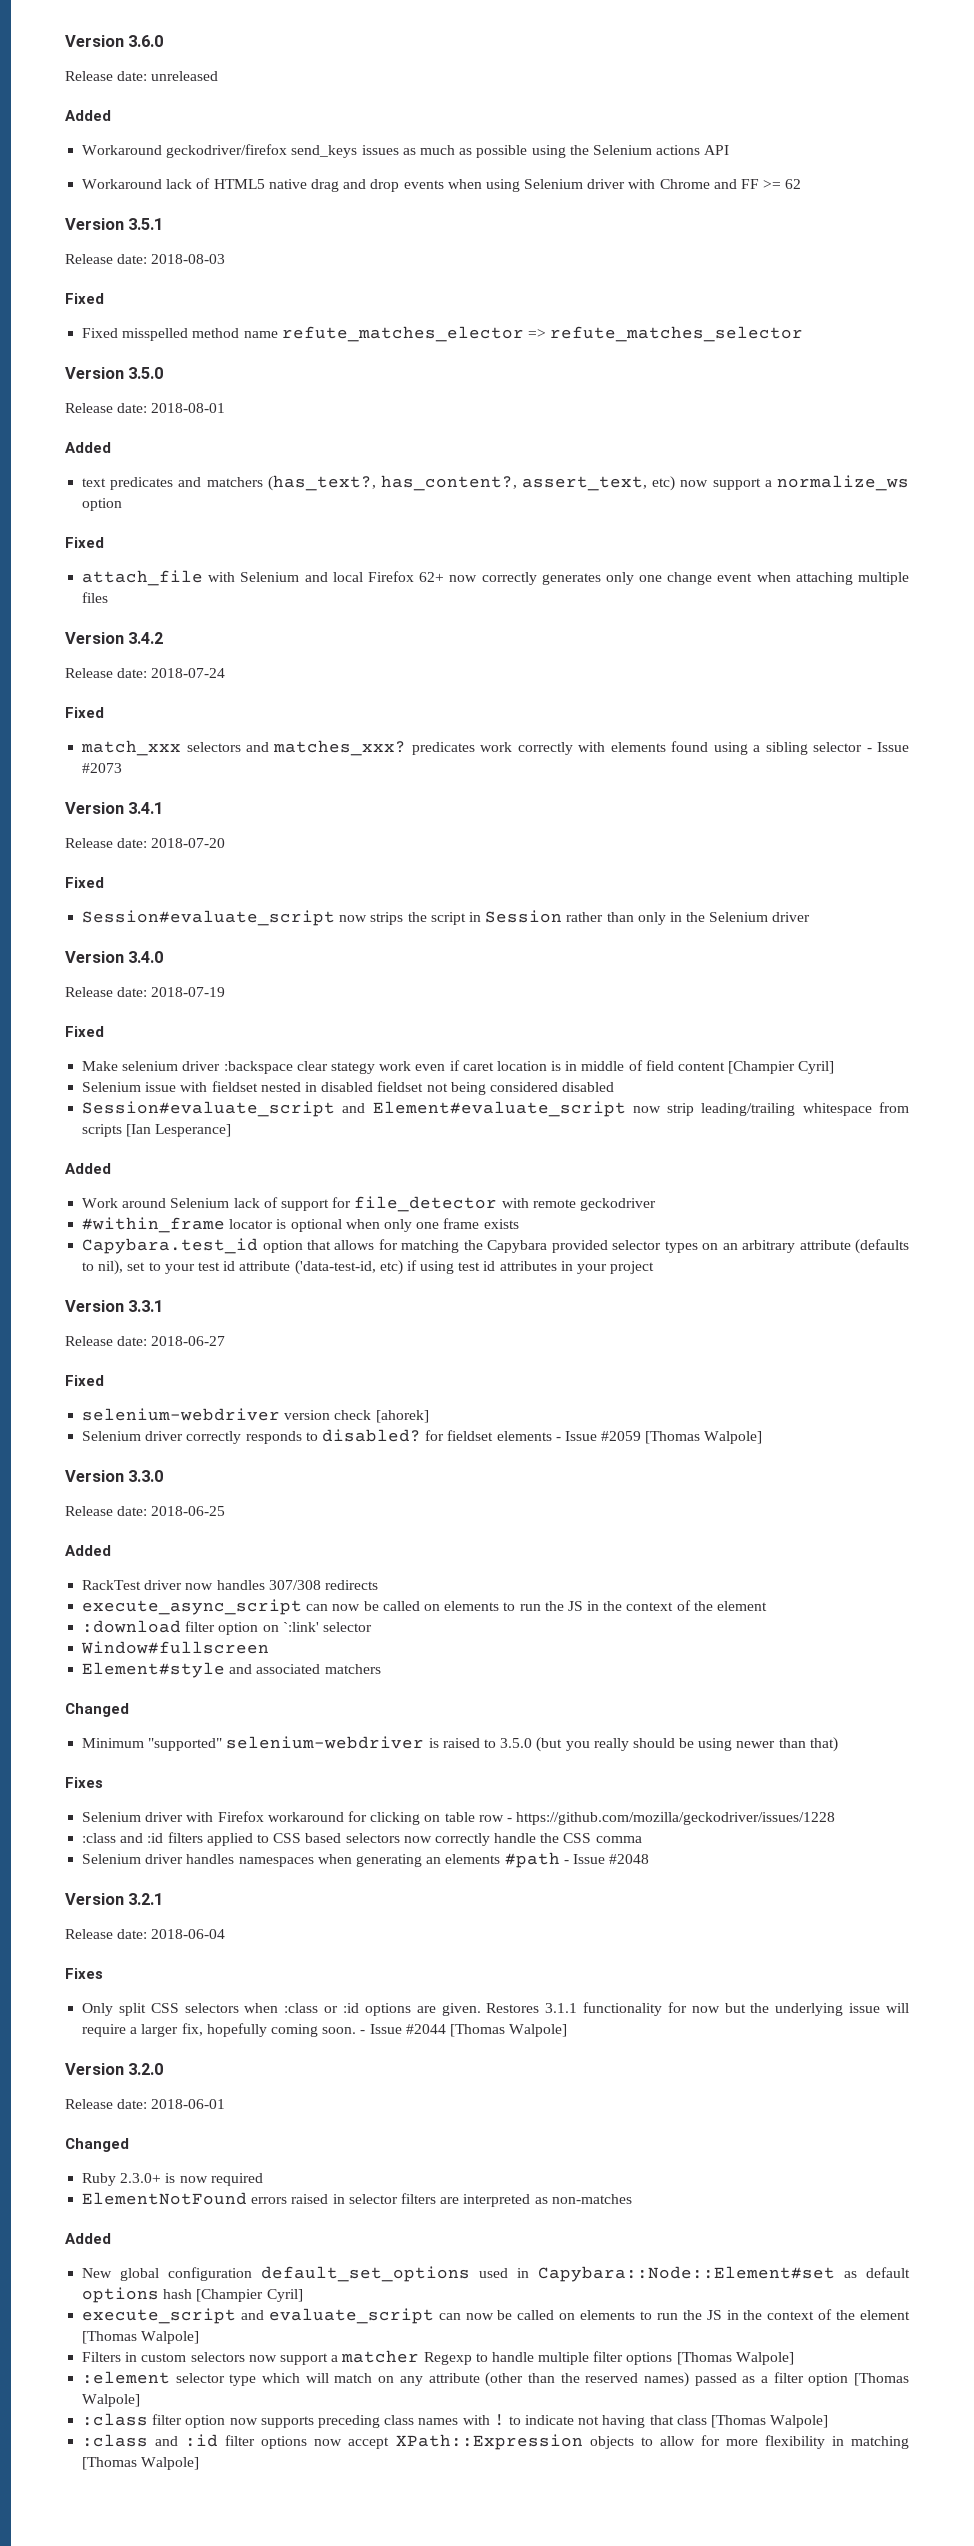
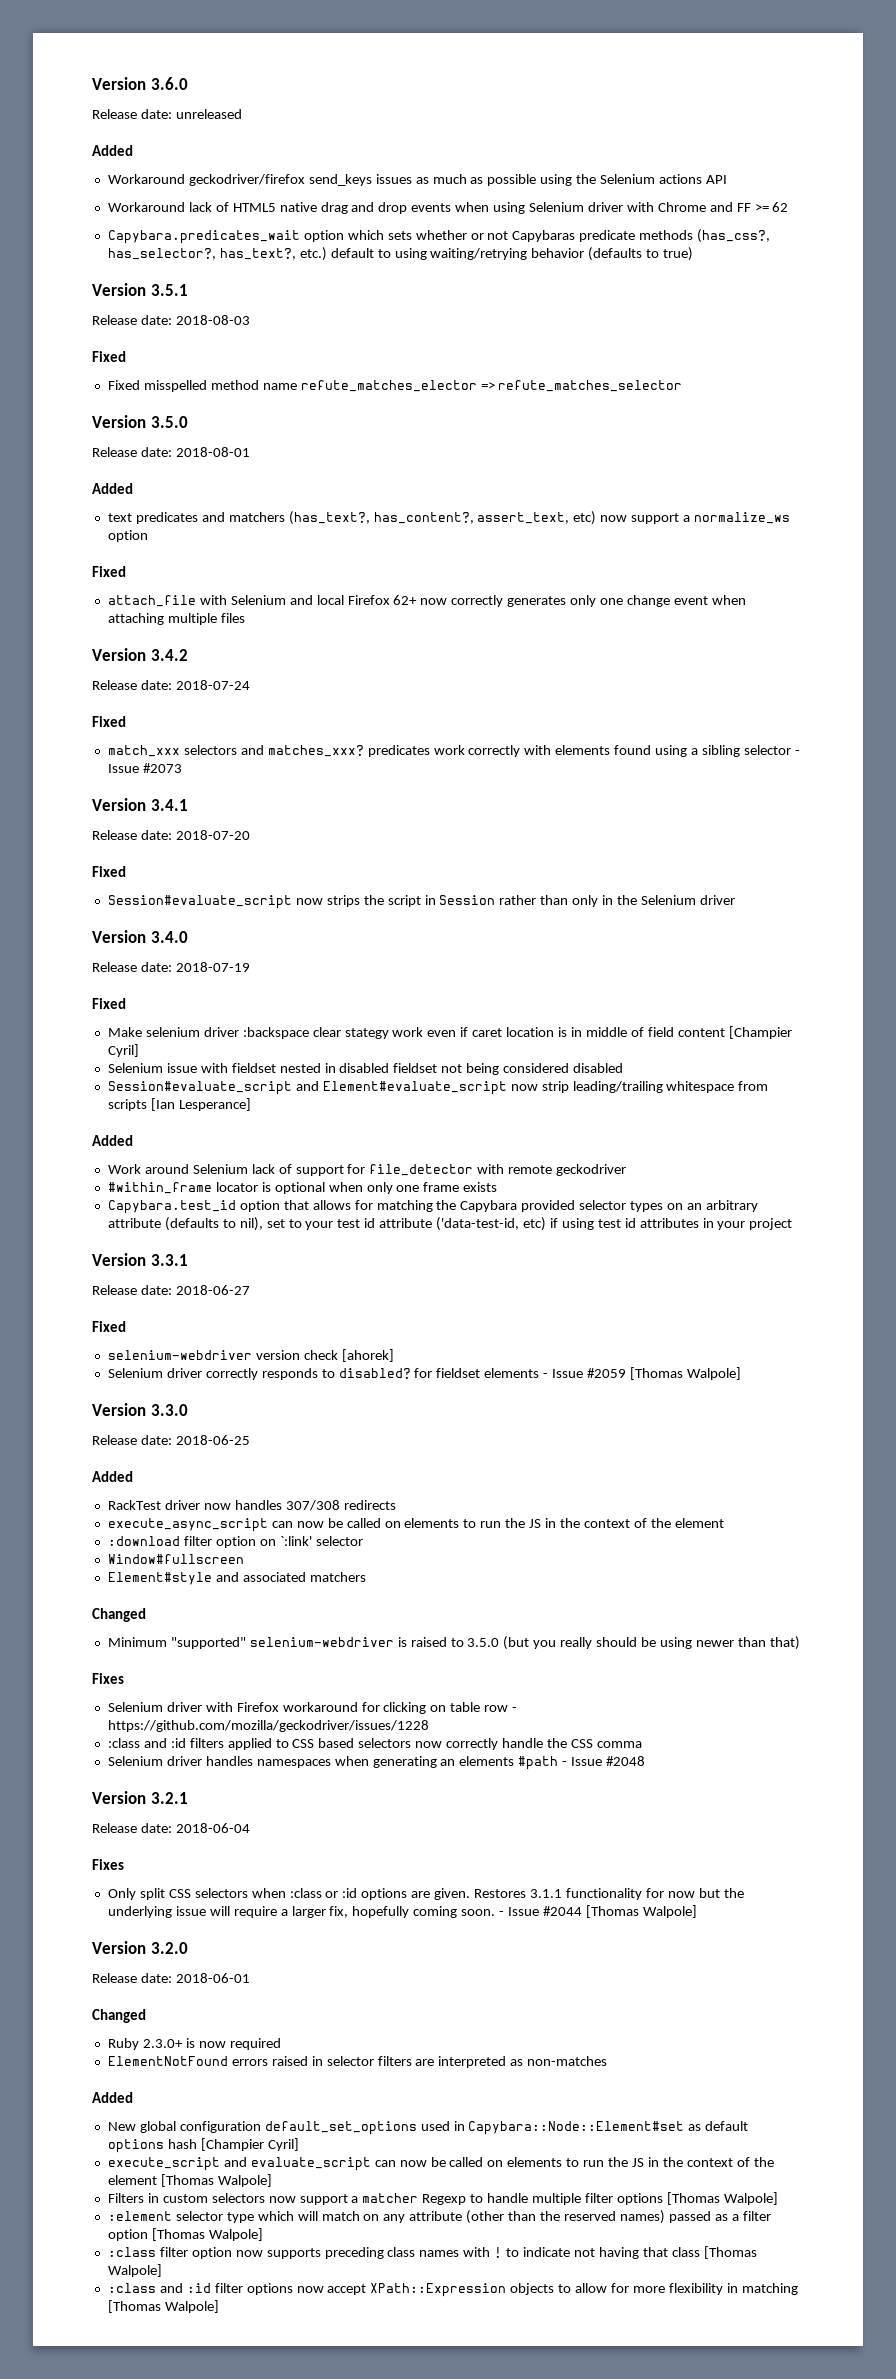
(802, 184) none -> [107,229,771,244] [107,247,694,261] // Capybara.predicates_wait option which sets whether or not Capybaras predicate methods (has_css?, has_selector?, has_text?, etc.) default to using waiting/retrying behavior (defaults to true)

